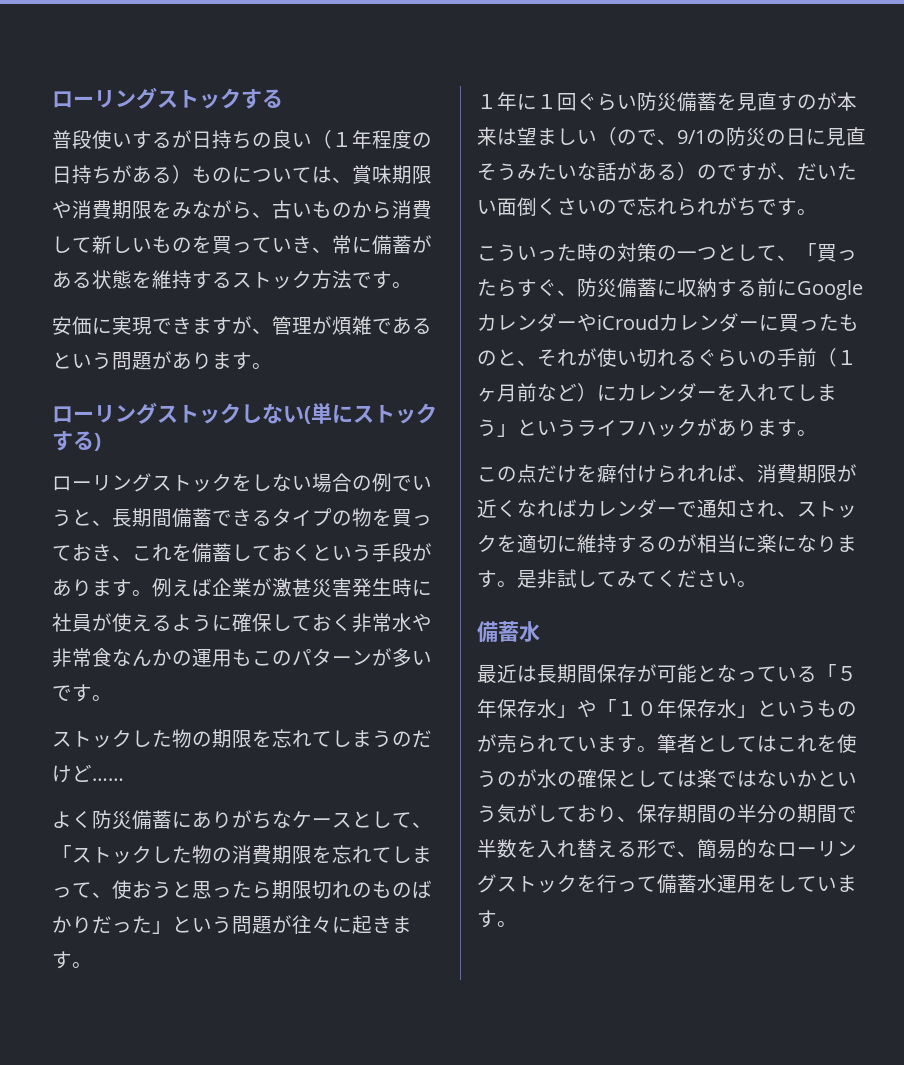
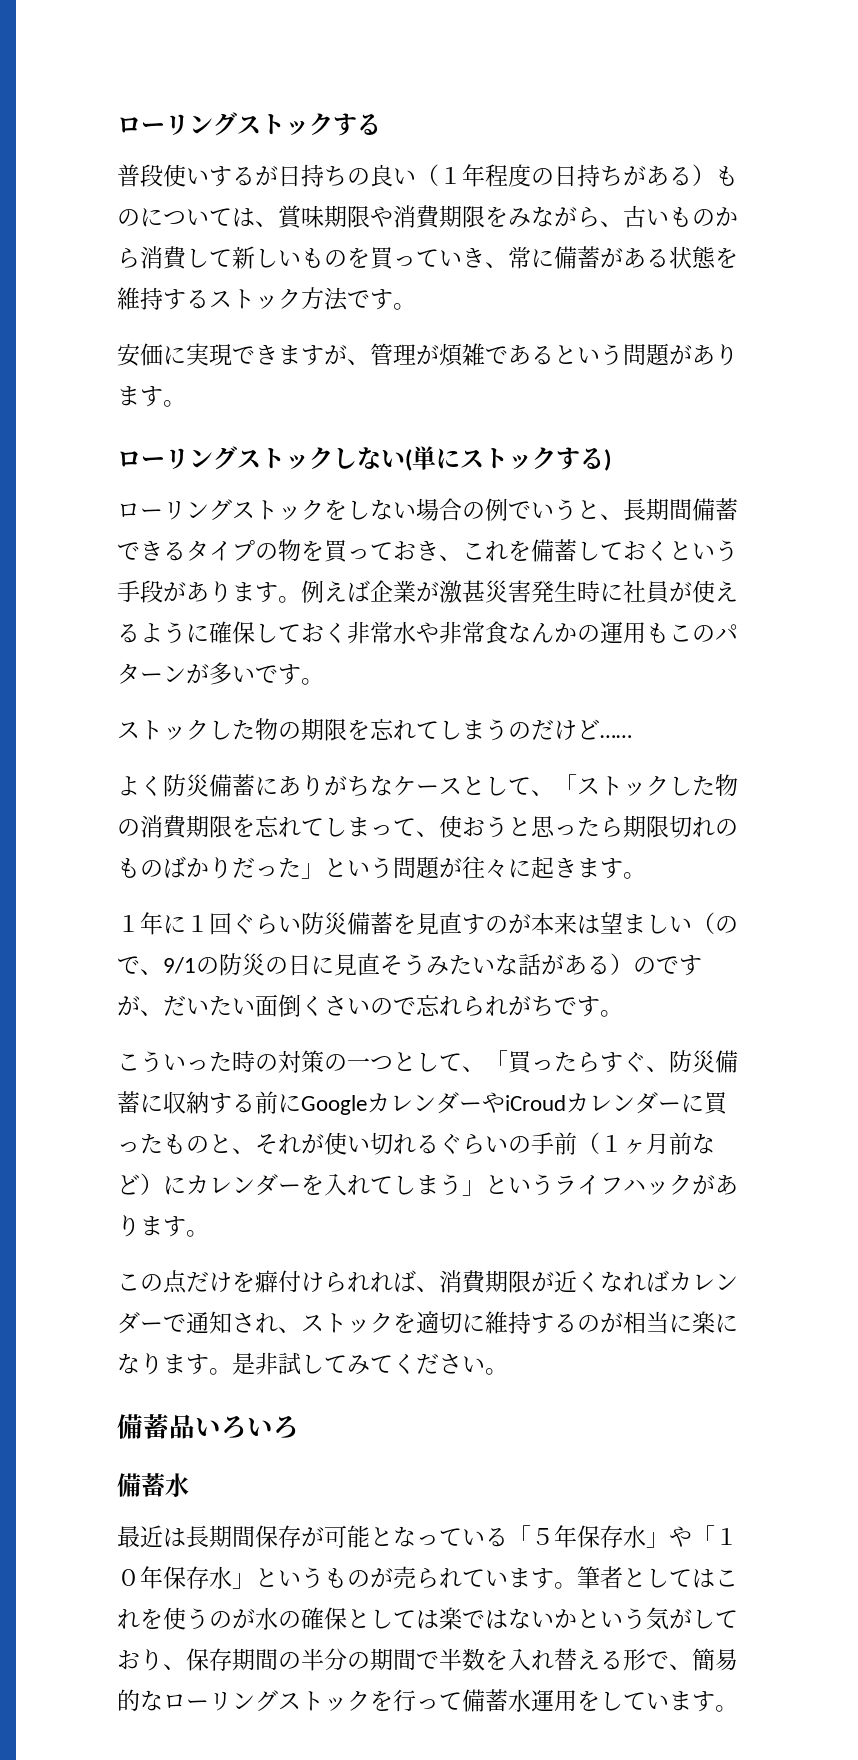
(757, 584) none -> [117,1414,299,1439] // 備蓄品いろいろ

